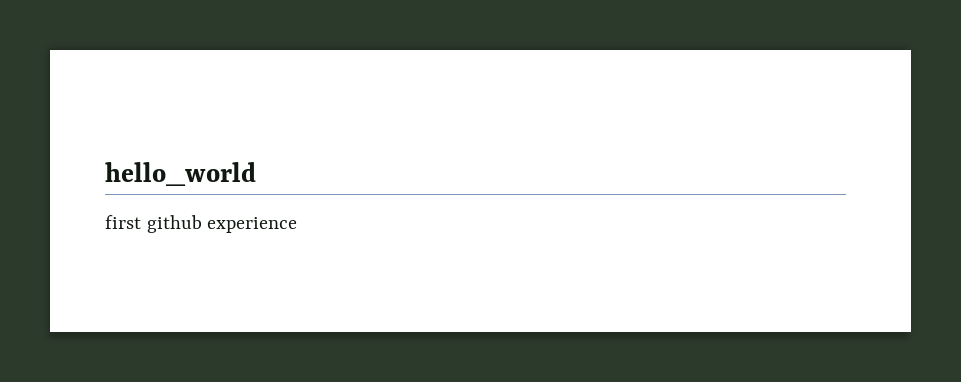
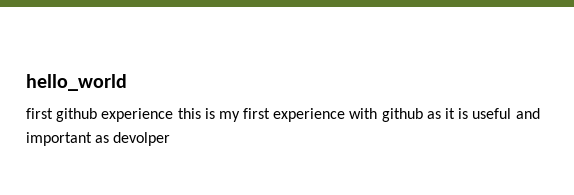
(298, 225) none -> [177,108,540,122] [26,132,171,146] this is my first experience with github as it is useful and important as devolper

